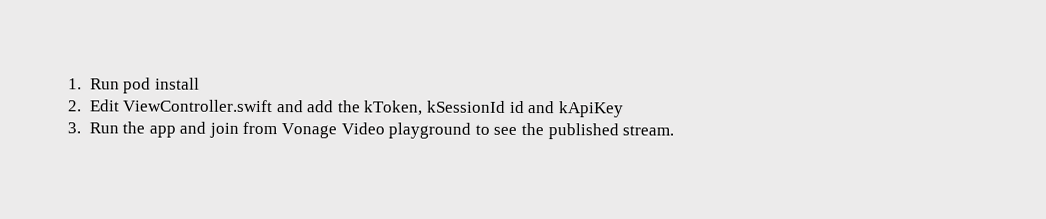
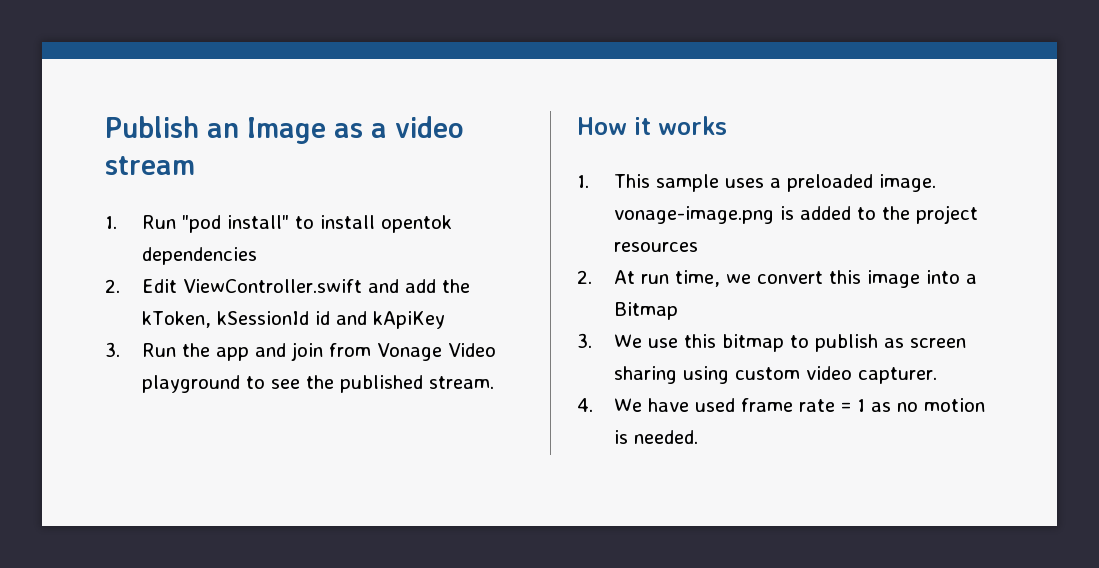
[68,77,152,94] 1. Run pod -> [105,116,464,144] [105,156,195,175] [105,215,315,233] Publish an Image as a video stream // 1. Run "pod install" to
(200, 83) none -> [381,215,453,233] [142,247,258,265] opentok dependencies
(675, 130) none -> [577,116,727,135] [577,174,937,192] [614,205,979,224] [614,242,699,252] [577,270,978,288] [614,302,679,320] [577,333,967,352] [614,366,938,384] [577,398,986,412] [614,430,699,444] // How it works // 1. This sample uses a preloaded image. vonage-image.png is added to the project resources // 2. At run time, we convert this image into a Bitmap // 3. We use this bitmap to publish as screen sharing using custom video capturer. // 4. We have used frame rate = 1 as no motion is needed.

